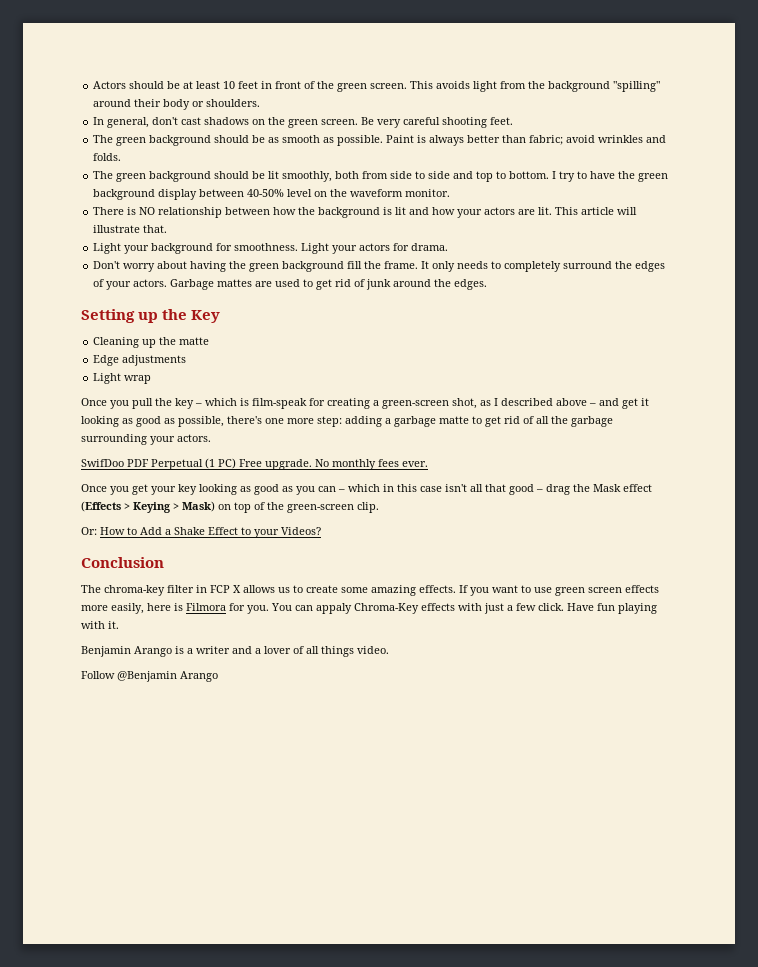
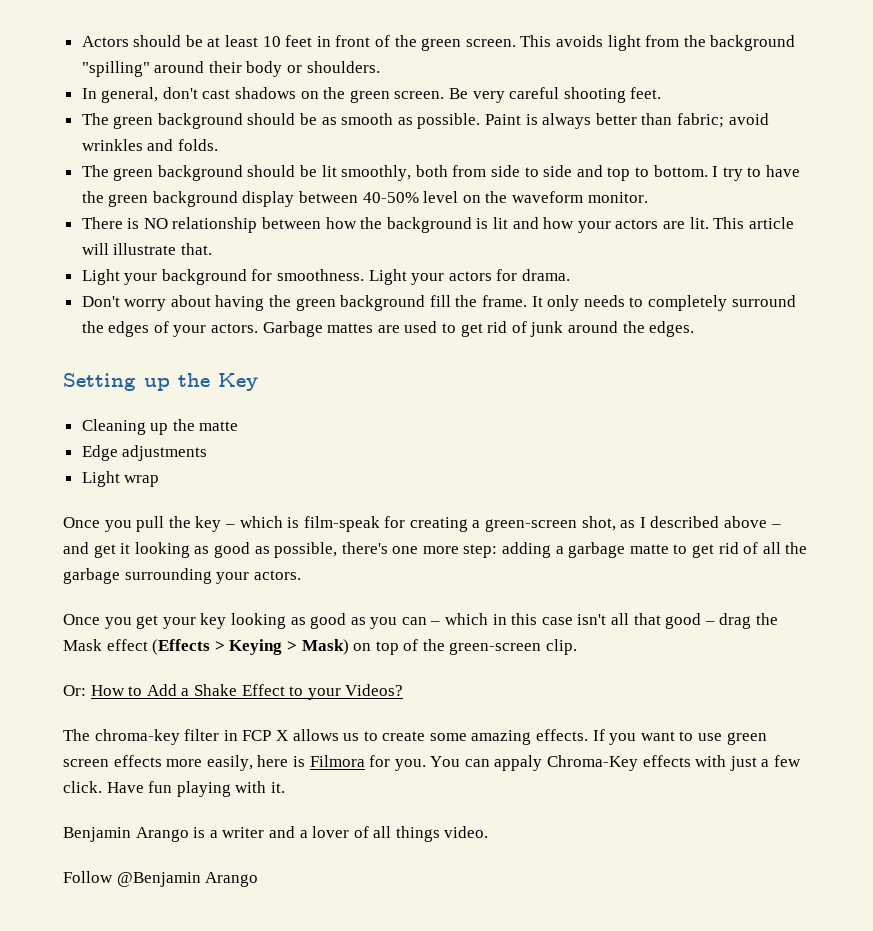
[81,458,428,470] // SwifDoo PDF Perpetual (1 PC) Free upgrade. No monthly fees ever. -> (301, 575) none
[81,557,164,568] // Conclusion -> (404, 690) none

